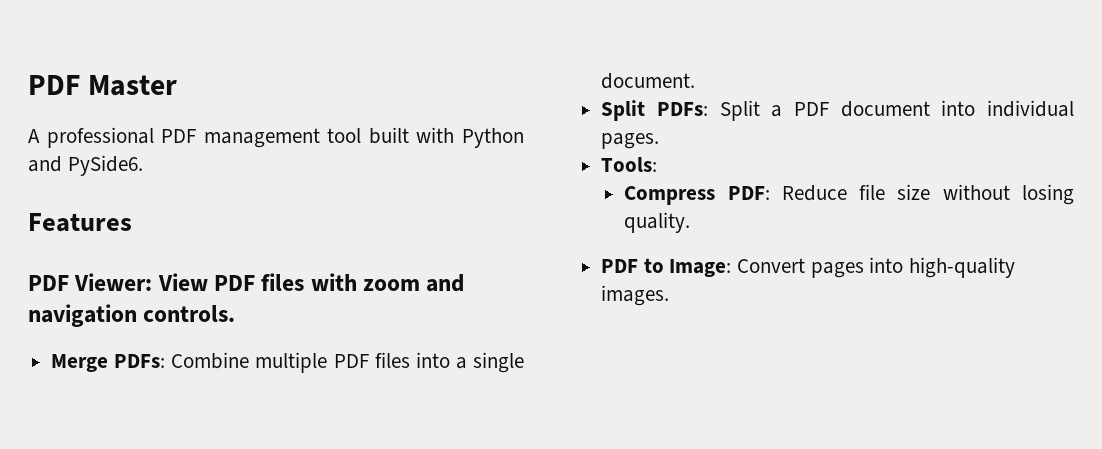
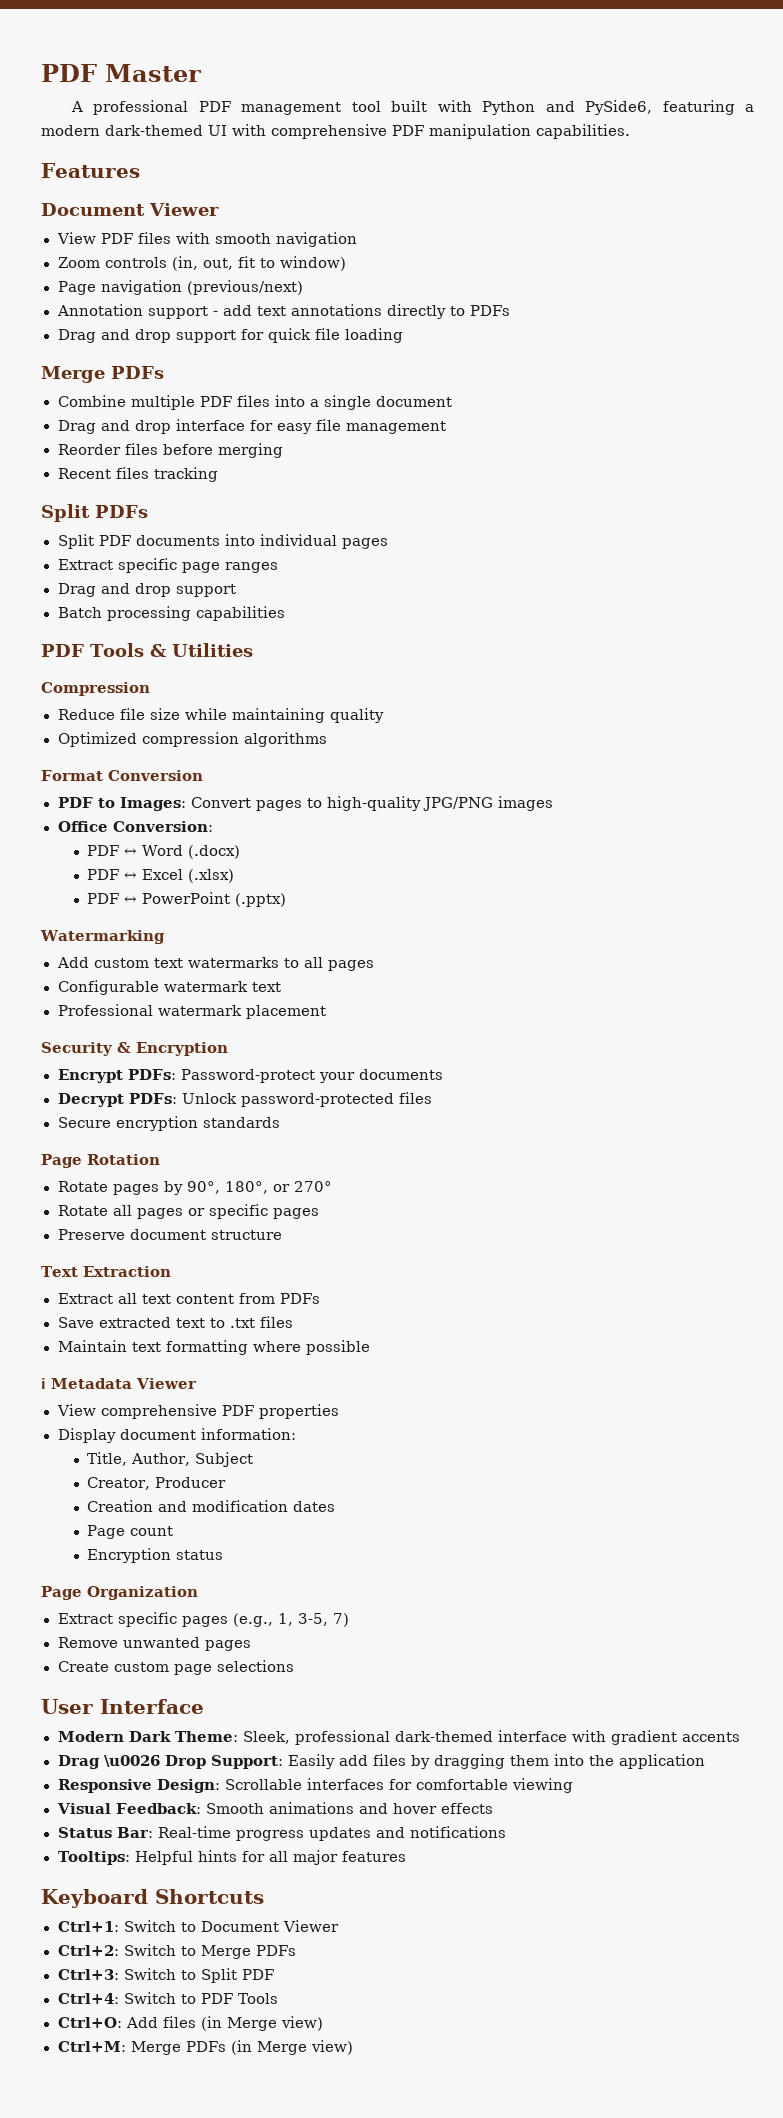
[67,155,143,176] PySide6. -> [585,100,754,115] [41,124,630,139] PySide6, featuring a modern dark-themed UI with comprehensive PDF manipulation capabilities.
[28,273,153,291] PDF Viewer: -> [41,203,219,216] Document Viewer //
[363,274,465,292] [28,304,236,327] [51,354,166,372] zoom and navigation controls. // Merge PDFs: -> [214,232,357,247] [57,256,346,271] [57,280,303,295] [56,304,510,319] [57,328,403,343] [41,366,164,383] smooth navigation // Zoom controls (in, out, fit to window) // Page navigation (previous/next) // Annotation support - add text annotations directly to PDFs // Drag and drop support for quick file loading // Merge PDFs //
[601,73,696,89] [601,100,1074,121] [601,133,660,149] [601,157,658,172] [624,184,1074,205] [624,212,691,233] document. // Split PDFs: Split a PDF document into individual pages. // Tools: // Compress PDF: Reduce file size without losing quality. -> [375,396,452,407] [57,419,446,434] [57,443,283,458] [57,467,218,482] [41,504,148,522] [57,534,388,549] [57,558,278,573] [57,583,236,597] [57,606,285,621] [41,643,253,657] [41,682,150,696] [57,708,384,723] [57,732,327,747] [41,770,203,781] document // Drag and drop interface for easy file management // Reorder files before merging // Recent files tracking // Split PDFs // Split PDF documents into individual pages // Extract specific page ranges // Drag and drop support // Batch processing capabilities // PDF Tools & Utilities // Compression // Reduce file size while maintaining quality // Optimized compression algorithms // Format Conversion
[669,259,732,277] Image: -> [119,797,186,811] Images:
[869,257,1016,278] [601,285,670,306] into high-quality images. -> [306,796,553,811] [57,821,213,832] [87,845,241,859] [87,869,235,883] [87,892,287,907] [40,930,165,944] [56,957,374,971] [57,980,281,995] [57,1004,326,1019] [41,1042,228,1056] [57,1069,443,1083] [57,1092,432,1107] [57,1116,280,1131] [41,1154,160,1168] [57,1181,332,1195] [57,1204,319,1219] [57,1229,282,1240] [41,1266,171,1277] [57,1293,320,1304] [57,1316,293,1328] [57,1340,370,1355] [41,1378,197,1389] [56,1404,339,1419] [57,1428,296,1443] [87,1452,254,1467] [87,1477,227,1490] [87,1500,336,1512] [87,1525,174,1539] [87,1548,224,1563] [41,1586,198,1600] [57,1612,349,1627] [57,1637,251,1651] [57,1660,294,1675] [41,1699,204,1714] [57,1730,740,1745] [57,1754,705,1769] [57,1778,573,1793] [56,1802,493,1814] [57,1826,506,1841] [57,1850,407,1865] [41,1889,264,1908] [57,1920,339,1932] [57,1944,296,1959] [57,1968,274,1983] [57,1992,279,2004] [57,2016,323,2031] [57,2040,353,2055] to high-quality JPG/PNG images // Office Conversion: // PDF ↔ Word (.docx) // PDF ↔ Excel (.xlsx) // PDF ↔ PowerPoint (.pptx) // Watermarking // Add custom text watermarks to all pages // Configurable watermark text // Professional watermark placement // Security & Encryption // Encrypt PDFs: Password-protect your documents // Decrypt PDFs: Unlock password-protected files // Secure encryption standards // Page Rotation // Rotate pages by 90°, 180°, or 270° // Rotate all pages or specific pages // Preserve document structure // Text Extraction // Extract all text content from PDFs // Save extracted text to .txt files // Maintain text formatting where possible // ℹ Metadata Viewer // View comprehensive PDF properties // Display document information: // Title, Author, Subject // Creator, Producer // Creation and modification dates // Page count // Encryption status // Page Organization // Extract specific pages (e.g., 1, 3-5, 7) // Remove unwanted pages // Create custom page selections // User Interface // Modern Dark Theme: Sleek, professional dark-themed interface with gradient accents // Drag \u0026 Drop Support: Easily add files by dragging them into the application // Responsive Design: Scrollable interfaces for comfortable viewing // Visual Feedback: Smooth animations and hover effects // Status Bar: Real-time progress updates and notifications // Tooltips: Helpful hints for all major features // Keyboard Shortcuts // Ctrl+1: Switch to Document Viewer // Ctrl+2: Switch to Merge PDFs // Ctrl+3: Switch to Split PDF // Ctrl+4: Switch to PDF Tools // Ctrl+O: Add files (in Merge view) // Ctrl+M: Merge PDFs (in Merge view)

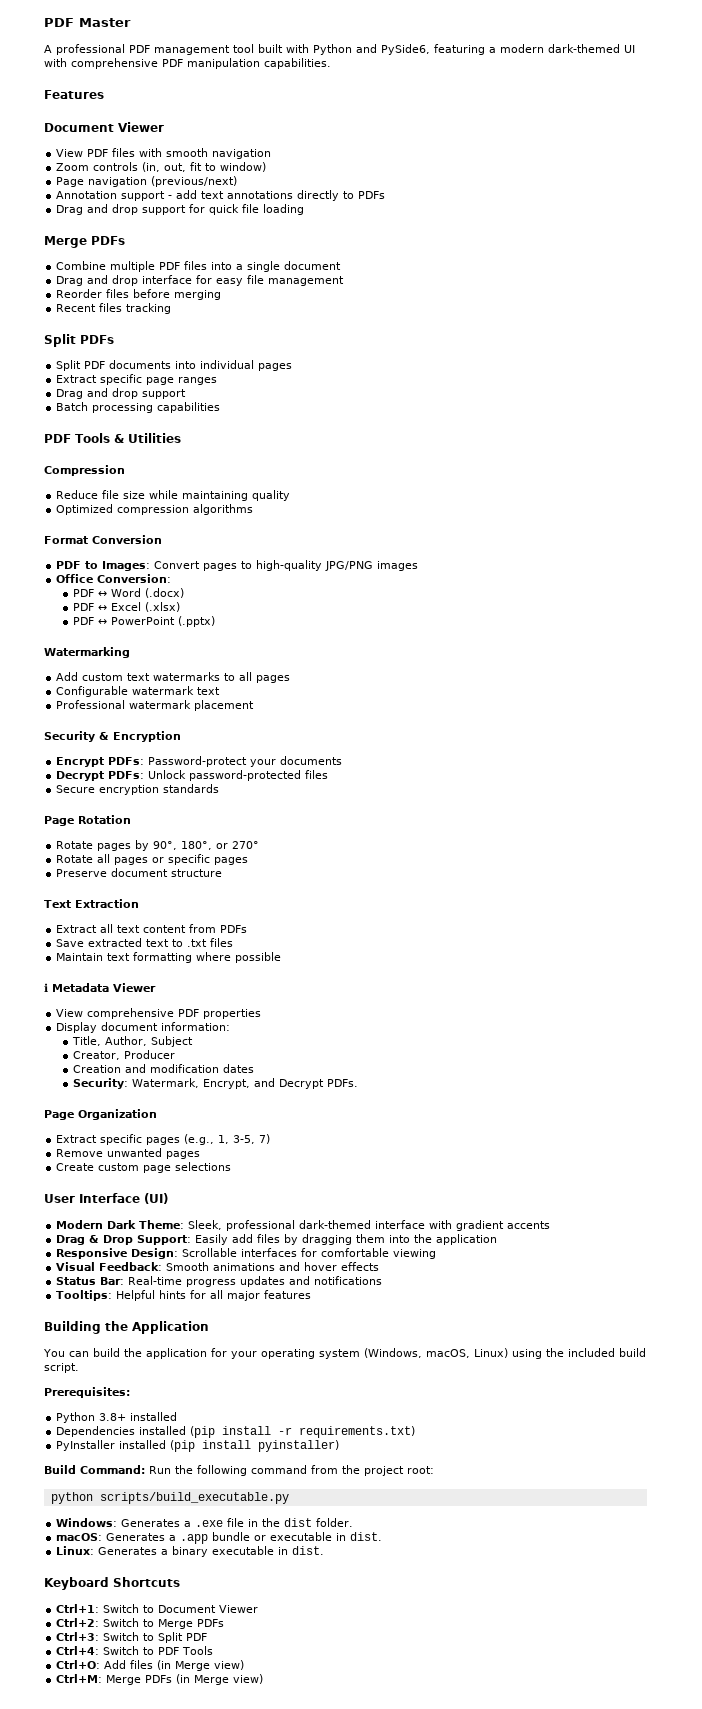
[87,1525,174,1539] [87,1548,224,1563] Page count // Encryption status -> [72,1078,358,1089] Security: Watermark, Encrypt, and Decrypt PDFs.
(204, 1706) none -> [144,1193,168,1204] (UI)
[103,1755,160,1767] \u0026 -> [89,1235,100,1243] &
(407, 1856) none -> [44,1321,209,1334] [43,1348,646,1359] [44,1363,79,1373] [44,1387,130,1398] [56,1412,178,1423] [56,1426,416,1438] [56,1440,340,1452] [44,1465,434,1476] [50,1492,289,1504] [56,1518,354,1527] [56,1532,383,1544] [56,1546,325,1557] // Building the Application // You can build the application for your operating system (Windows, macOS, Linux) using the included build script. // Prerequisites: // Python 3.8+ installed // Dependencies installed (pip install -r requirements.txt) // PyInstaller installed (pip install pyinstaller) // Build Command: Run the following command from the project root: // python scripts/build_executable.py // Windows: Generates a .exe file in the dist folder. // macOS: Generates a .app bundle or executable in dist. // Linux: Generates a binary executable in dist.

